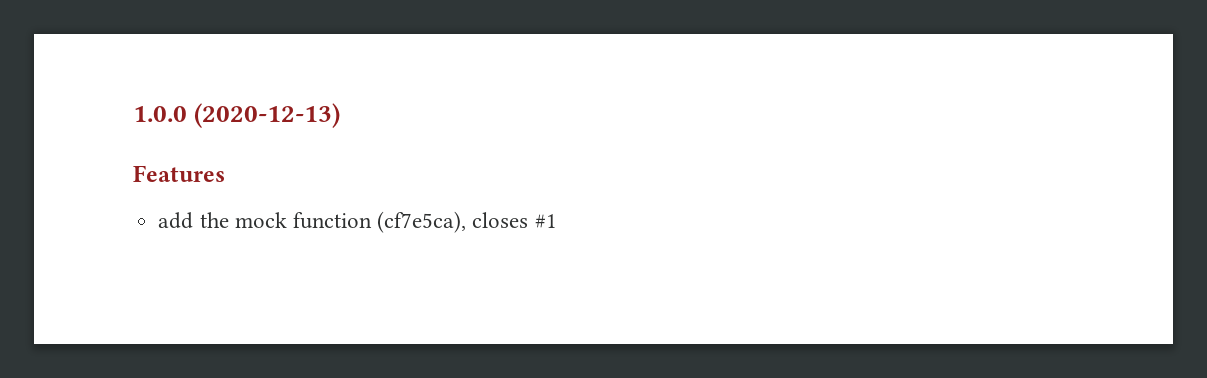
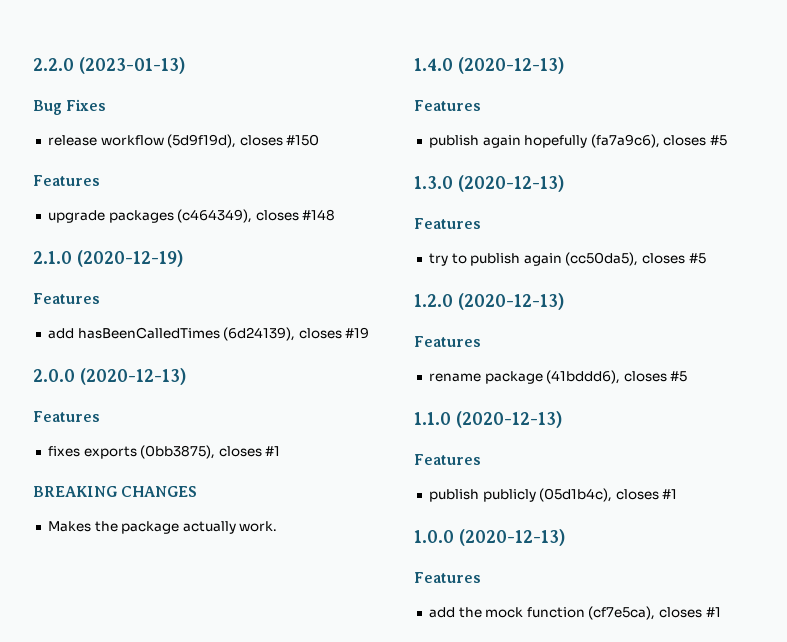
(133, 114) none -> [33,57,185,74] [33,99,107,115] [47,134,320,148] [33,175,100,186] [47,209,336,223] [33,250,183,267] [33,293,100,304] [47,327,370,341] [33,368,186,385] [33,411,100,422] [47,445,281,459] [33,486,198,497] [47,521,278,534] [414,57,564,74] [414,100,481,111] [428,134,728,148] [414,175,564,192] [414,218,481,229] [428,252,706,266] [414,293,564,310] [414,336,481,347] [428,370,688,384] [414,411,562,428] [414,454,481,465] [428,488,678,502] 2.2.0 (2023-01-13) // Bug Fixes // release workflow (5d9f19d), closes #150 // Features // upgrade packages (c464349), closes #148 // 2.1.0 (2020-12-19) // Features // add hasBeenCalledTimes (6d24139), closes #19 // 2.0.0 (2020-12-13) // Features // fixes exports (0bb3875), closes #1 // BREAKING CHANGES // Makes the package actually work. // 1.4.0 (2020-12-13) // Features // publish again hopefully (fa7a9c6), closes #5 // 1.3.0 (2020-12-13) // Features // try to publish again (cc50da5), closes #5 // 1.2.0 (2020-12-13) // Features // rename package (41bddd6), closes #5 // 1.1.0 (2020-12-13) // Features // publish publicly (05d1b4c), closes #1 //

